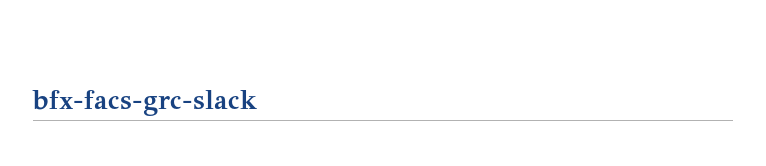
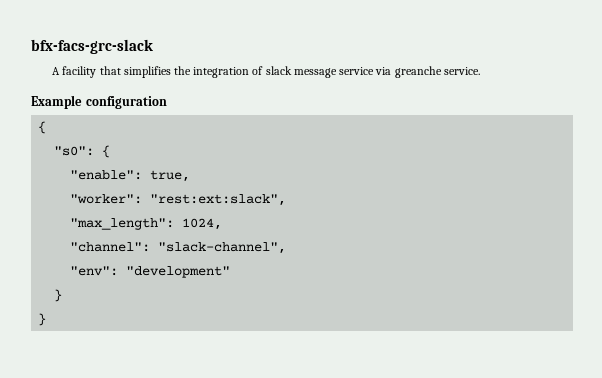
(257, 103) none -> [52,66,480,78] [31,95,167,109] [38,121,47,134] [54,145,111,158] [70,170,191,182] [70,194,287,206] [70,218,223,230] [70,242,287,254] [70,266,231,278] [54,289,63,302] [38,313,47,326] // A facility that simplifies the integration of slack message service via greanche service. // Example configuration // { // "s0": { // "enable": true, // "worker": "rest:ext:slack", // "max_length": 1024, // "channel": "slack-channel", // "env": "development" // } // }

